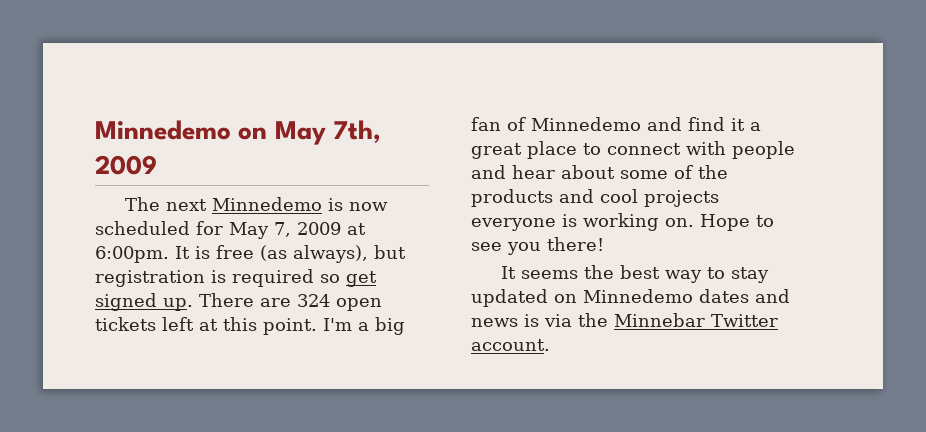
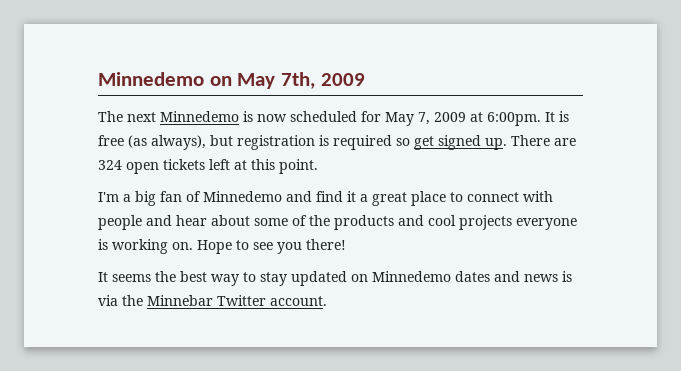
(317, 326) none -> (318, 166) //

